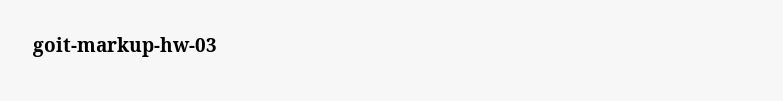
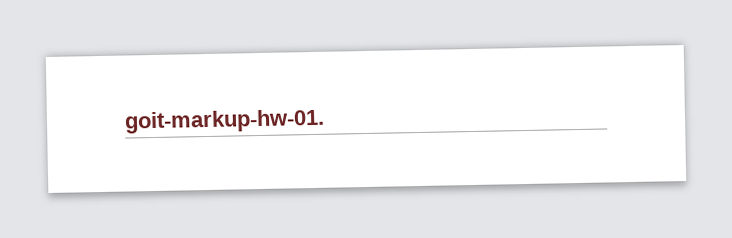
[33,37,217,57] goit-markup-hw-03 -> [124,108,325,134] goit-markup-hw-01.

